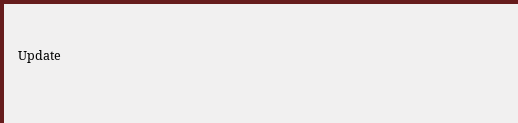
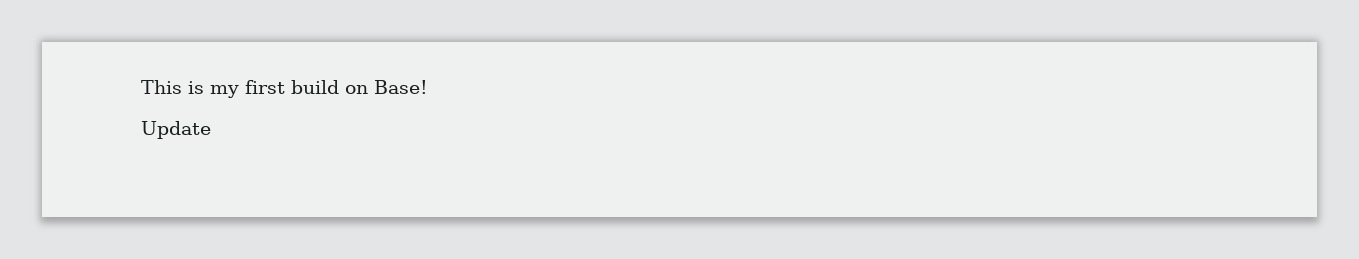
(18, 56) none -> [141,80,428,98] This is my first build on Base! //

